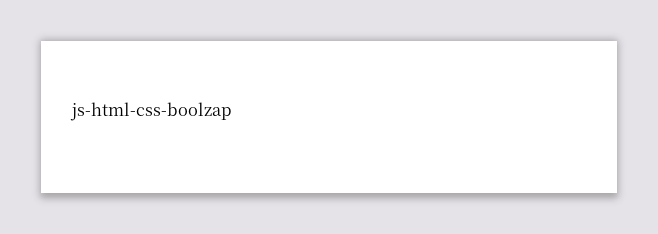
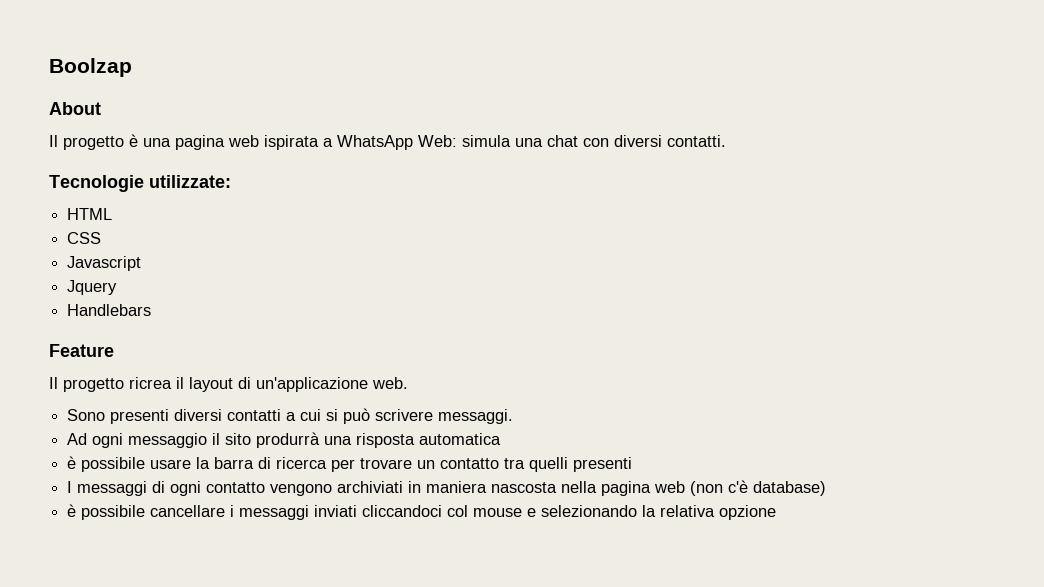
[70,102,232,121] js-html-css-boolzap -> [49,58,132,77] [49,102,101,115] [49,134,726,150] [49,175,231,192] [67,208,113,220] [67,232,102,244] [67,256,142,271] [67,280,118,295] [67,304,152,316] [49,344,114,357] [49,377,408,392] [67,408,514,424] [67,432,502,448] [67,456,633,472] [67,480,827,496] [67,504,777,520] Boolzap // About // Il progetto è una pagina web ispirata a WhatsApp Web: simula una chat con diversi contatti. // Tecnologie utilizzate: // HTML // CSS // Javascript // Jquery // Handlebars // Feature // Il progetto ricrea il layout di un'applicazione web. // Sono presenti diversi contatti a cui si può scrivere messaggi. // Ad ogni messaggio il sito produrrà una risposta automatica // è possibile usare la barra di ricerca per trovare un contatto tra quelli presenti // I messaggi di ogni contatto vengono archiviati in maniera nascosta nella pagina web (non c'è database) // è possibile cancellare i messaggi inviati cliccandoci col mouse e selezionando la relativa opzione

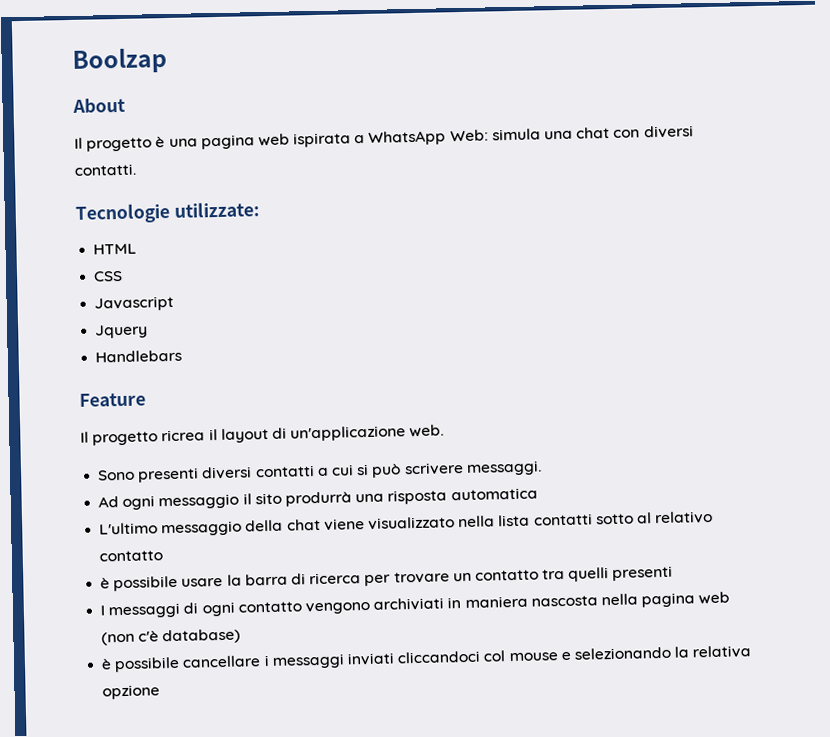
(502, 439) none -> [99,510,714,537] [99,550,164,562] // L'ultimo messaggio della chat viene visualizzato nella lista contatti sotto al relativo contatto

